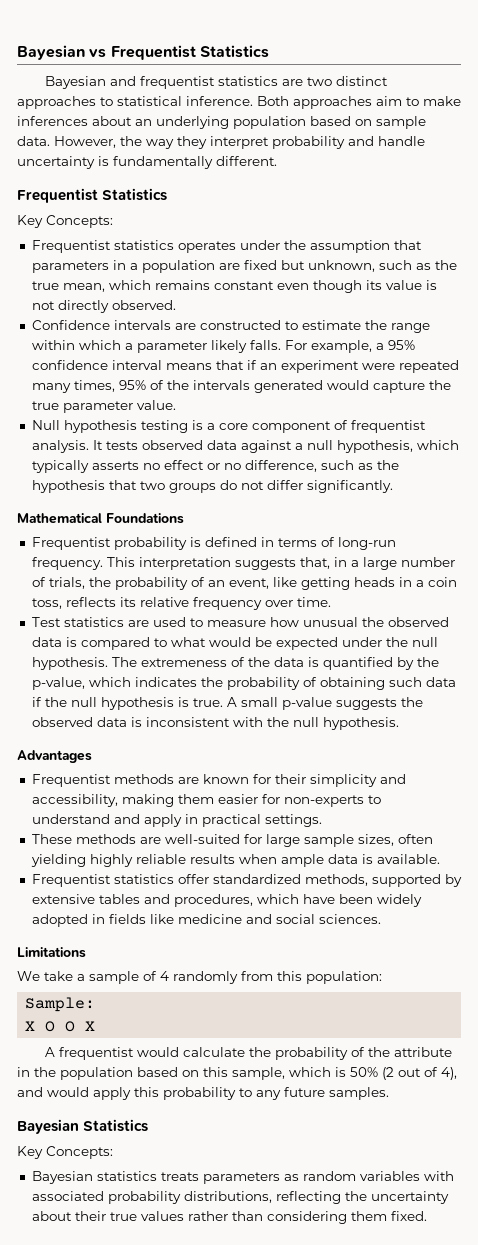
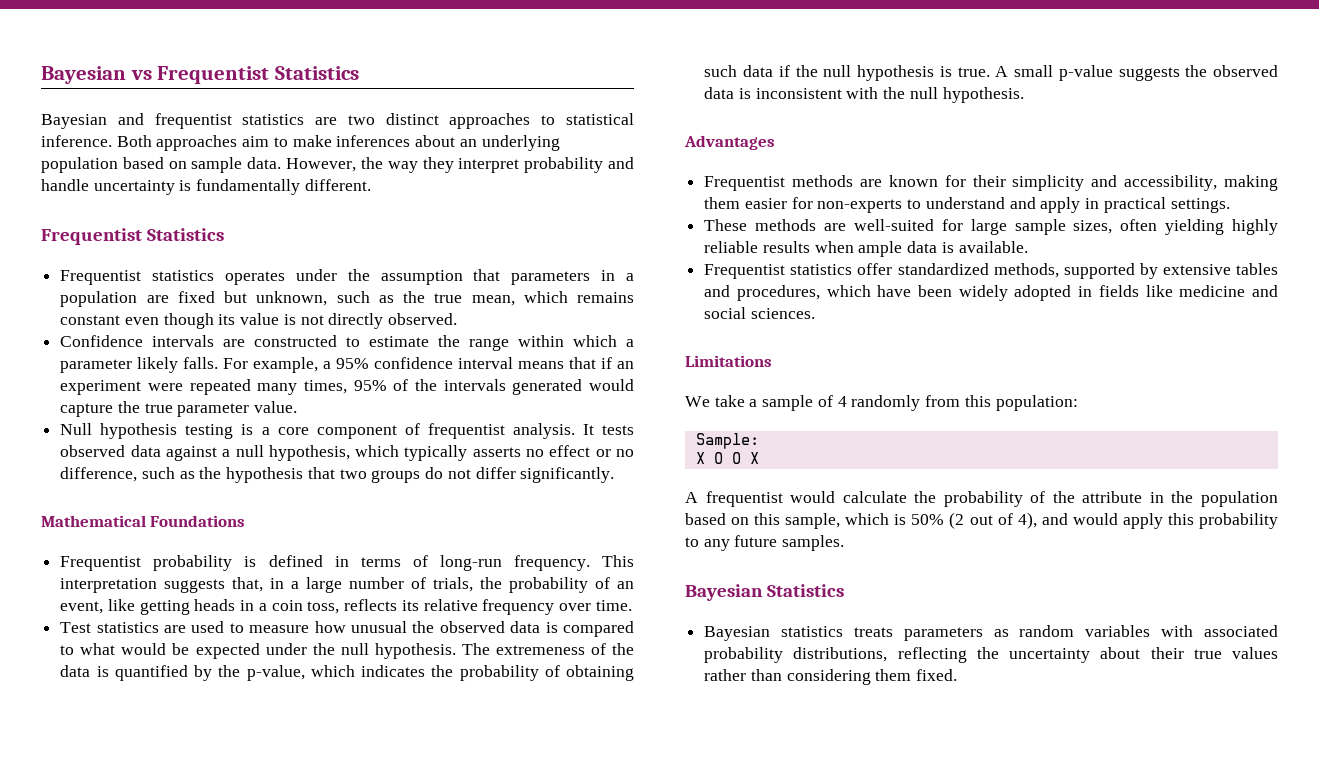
[17,215,113,228] // Key Concepts: -> (224, 234) none
[17,1146,113,1159] // Key Concepts: -> (844, 590) none

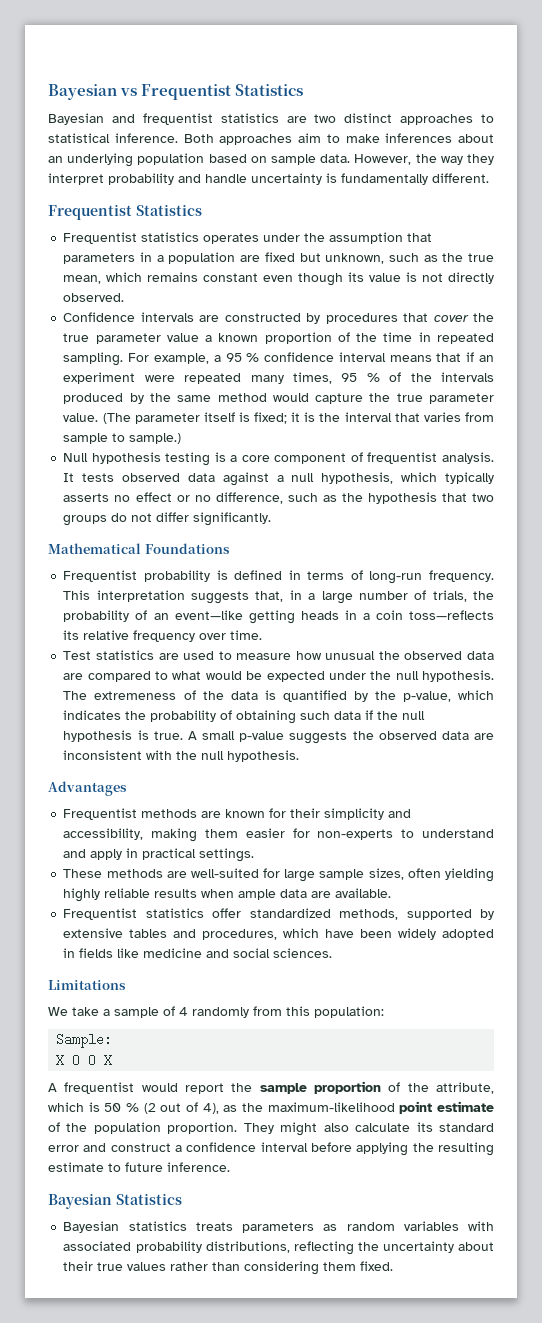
[346,335,635,351] [60,357,219,373] to estimate the range within which a parameter likely falls. -> [306,313,494,324] [63,332,494,344] [63,352,124,366] by procedures that cover the true parameter value a known proportion of the time in repeated sampling.
[336,358,370,369] 95% -> [225,353,260,362] 95 %
[353,380,387,391] 95% -> [341,373,380,382] 95 %
[512,379,583,395] generated -> [63,393,267,404] produced by the same method
(298, 407) none -> [102,412,494,424] [63,433,182,444] (The parameter itself is fixed; it is the interval that varies from sample to sample.)
[60,599,135,614] event, like -> [174,610,243,620] event—like
[307,599,398,614] toss, reflects -> [409,610,494,620] toss—reflects
[545,622,558,633] is -> [63,673,84,680] are
[738,88,751,99] is -> [474,733,495,740] are
[941,242,954,253] is -> [311,891,332,898] are
[842,491,1278,507] [685,512,1278,529] [685,535,845,551] calculate the probability of the attribute in the population based on this sample, which is 50% (2 out of 4), and would apply this probability to any future samples. -> [185,1081,494,1094] [48,1101,494,1114] [48,1122,495,1136] [48,1142,494,1156] [48,1162,230,1172] report the sample proportion of the attribute, which is 50 % (2 out of 4), as the maximum-likelihood point estimate of the population proportion. They might also calculate its standard error and construct a confidence interval before applying the resulting estimate to future inference.

